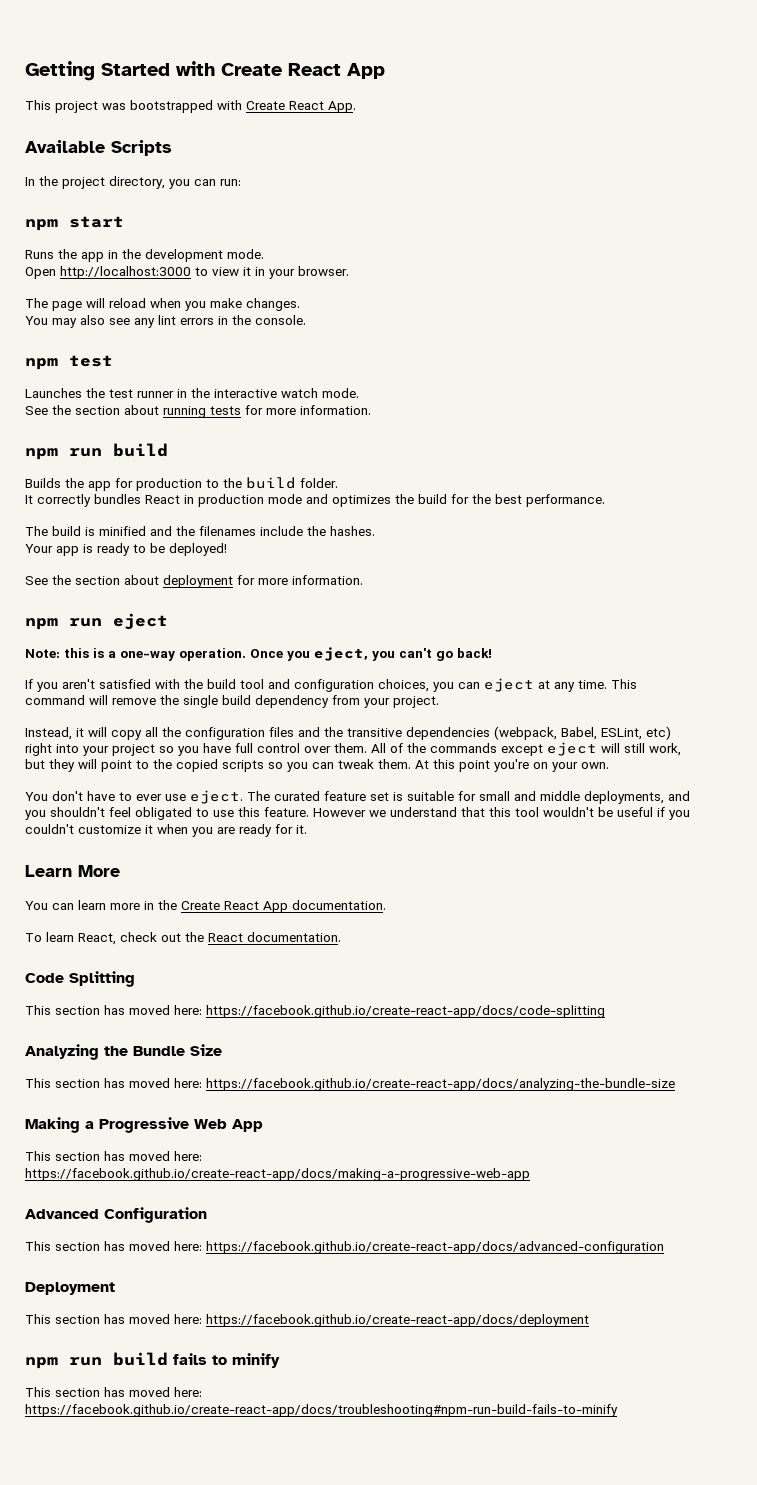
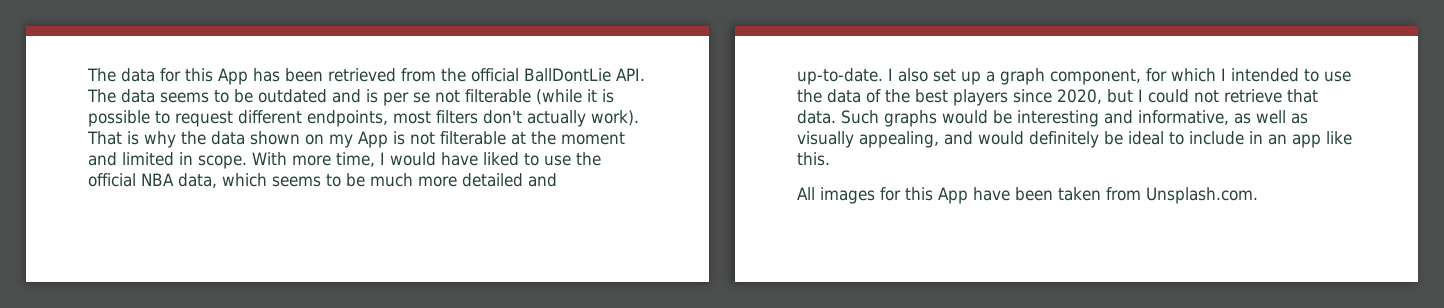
[25,61,385,81] [25,100,356,113] [25,140,172,156] [25,176,241,189] [25,216,124,231] [25,249,264,262] [25,266,349,279] [25,298,300,311] [25,315,306,328] [25,355,113,370] [25,388,359,398] [25,405,371,418] [25,443,168,460] [25,477,338,491] [25,494,605,507] [25,526,375,536] [25,543,227,556] [25,575,363,588] [25,613,168,630] [25,647,492,661] [25,678,637,692] [25,695,439,708] [25,726,671,740] [25,742,681,756] [25,759,609,772] [25,790,690,804] [25,807,690,820] [25,824,307,837] [25,865,120,877] [25,900,386,913] [25,932,341,945] [25,971,135,987] [25,1005,605,1018] [25,1044,222,1060] [25,1078,675,1091] [25,1117,263,1133] [25,1151,202,1161] [25,1168,530,1181] [25,1207,207,1223] [25,1241,664,1254] [25,1282,115,1295] [25,1314,589,1327] [25,1352,280,1369] [25,1387,202,1397] [25,1404,618,1417] Getting Started with Create React App // This project was bootstrapped with Create React App. // Available Scripts // In the project directory, you can run: // npm start // Runs the app in the development mode. // Open http://localhost:3000 to view it in your browser. // The page will reload when you make changes. // You may also see any lint errors in the console. // npm test // Launches the test runner in the interactive watch mode. // See the section about running tests for more information. // npm run build // Builds the app for production to the build folder. // It correctly bundles React in production mode and optimizes the build for the best performance. // The build is minified and the filenames include the hashes. // Your app is ready to be deployed! // See the section about deployment for more information. // npm run eject // Note: this is a one-way operation. Once you eject, you can't go back! // If you aren't satisfied with the build tool and configuration choices, you can eject at any time. This command will remove the single build dependency from your project. // Instead, it will copy all the configuration files and the transitive dependencies (webpack, Babel, ESLint, etc) right into your project so you have full control over them. All of the commands except eject will still work, but they will point to the copied scripts so you can tweak them. At this point you're on your own. // You don't have to ever use eject. The curated feature set is suitable for small and middle deployments, and you shouldn't feel obligated to use this feature. However we understand that this tool wouldn't be useful if you couldn't customize it when you are ready for it. // Learn More // You can learn more in the Create React App documentation. // To learn React, check out the React documentation. // Code Splitting // This section has moved here: https://facebook.github.io/create-react-app/docs/code-splitting // Analyzing the Bundle Size // This section has moved here: https://facebook.github.io/create-react-app/docs/analyzing-the-bundle-size // Making a Progressive Web App // This section has moved here: https://facebook.github.io/create-react-app/docs/making-a-progressive-web-app // Advanced Configuration // This section has moved here: https://facebook.github.io/create-react-app/docs/advanced-configuration // Deployment // This section has moved here: https://facebook.github.io/create-react-app/docs/deployment // npm run build fails to minify // This section has moved here: https://facebook.github.io/create-react-app/docs/troubleshooting#npm-run-build-fails-to-minify -> [87,68,645,85] [87,89,614,106] [88,110,639,127] [87,131,625,148] [88,152,601,169] [88,173,557,188] [797,68,1351,85] [797,89,1318,106] [797,110,1308,127] [797,131,1352,148] [797,152,830,166] [797,187,1258,204] The data for this App has been retrieved from the official BallDontLie API. The data seems to be outdated and is per se not filterable (while it is possible to request different endpoints, most filters don't actually work). That is why the data shown on my App is not filterable at the moment and limited in scope. With more time, I would have liked to use the official NBA data, which seems to be much more detailed and up-to-date. I also set up a graph component, for which I intended to use the data of the best players since 2020, but I could not retrieve that data. Such graphs would be interesting and informative, as well as visually appealing, and would definitely be ideal to include in an app like this. // All images for this App have been taken from Unsplash.com.

